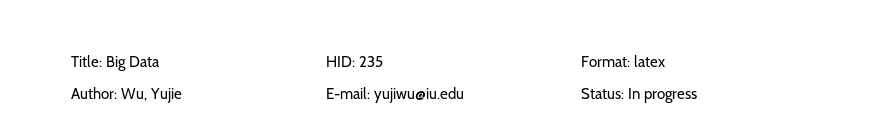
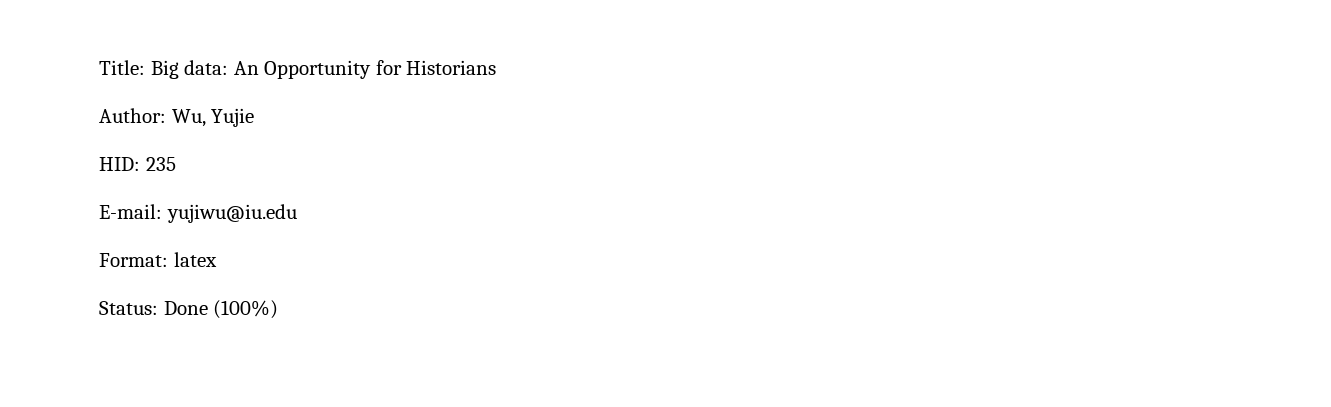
[129,56,161,67] Data -> [184,60,497,79] data: An Opportunity for Historians
[628,88,698,103] In progress -> [163,300,279,319] Done (100%)

